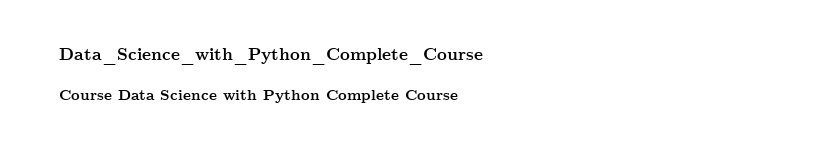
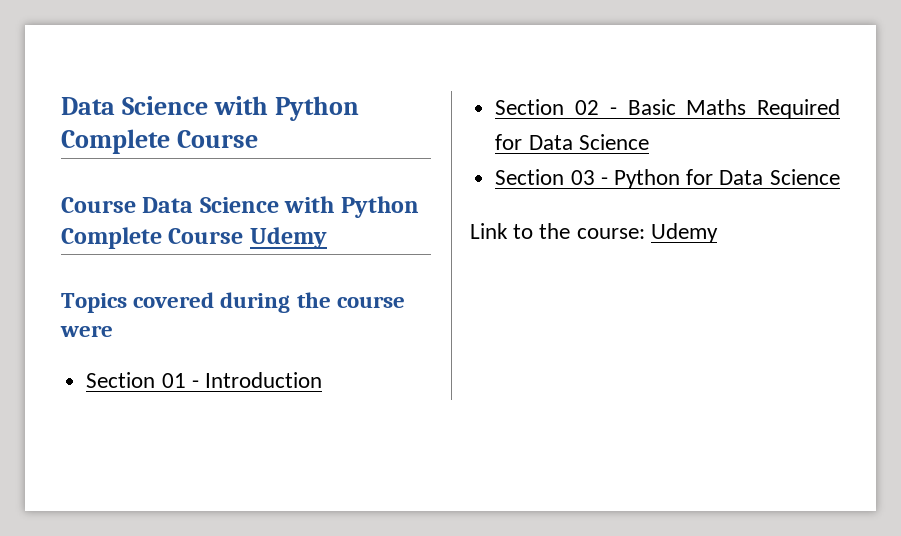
[59,48,483,65] Data_Science_with_Python_Complete_Course -> [61,96,359,121] [61,129,258,154] Data Science with Python Complete Course
(458, 95) none -> [249,227,327,249] [61,292,405,313] [60,325,113,337] [86,372,322,388] [495,99,840,119] [495,134,649,150] [495,169,840,189] [470,223,718,243] Udemy // Topics covered during the course were // Section 01 - Introduction // Section 02 - Basic Maths Required for Data Science // Section 03 - Python for Data Science // Link to the course: Udemy

